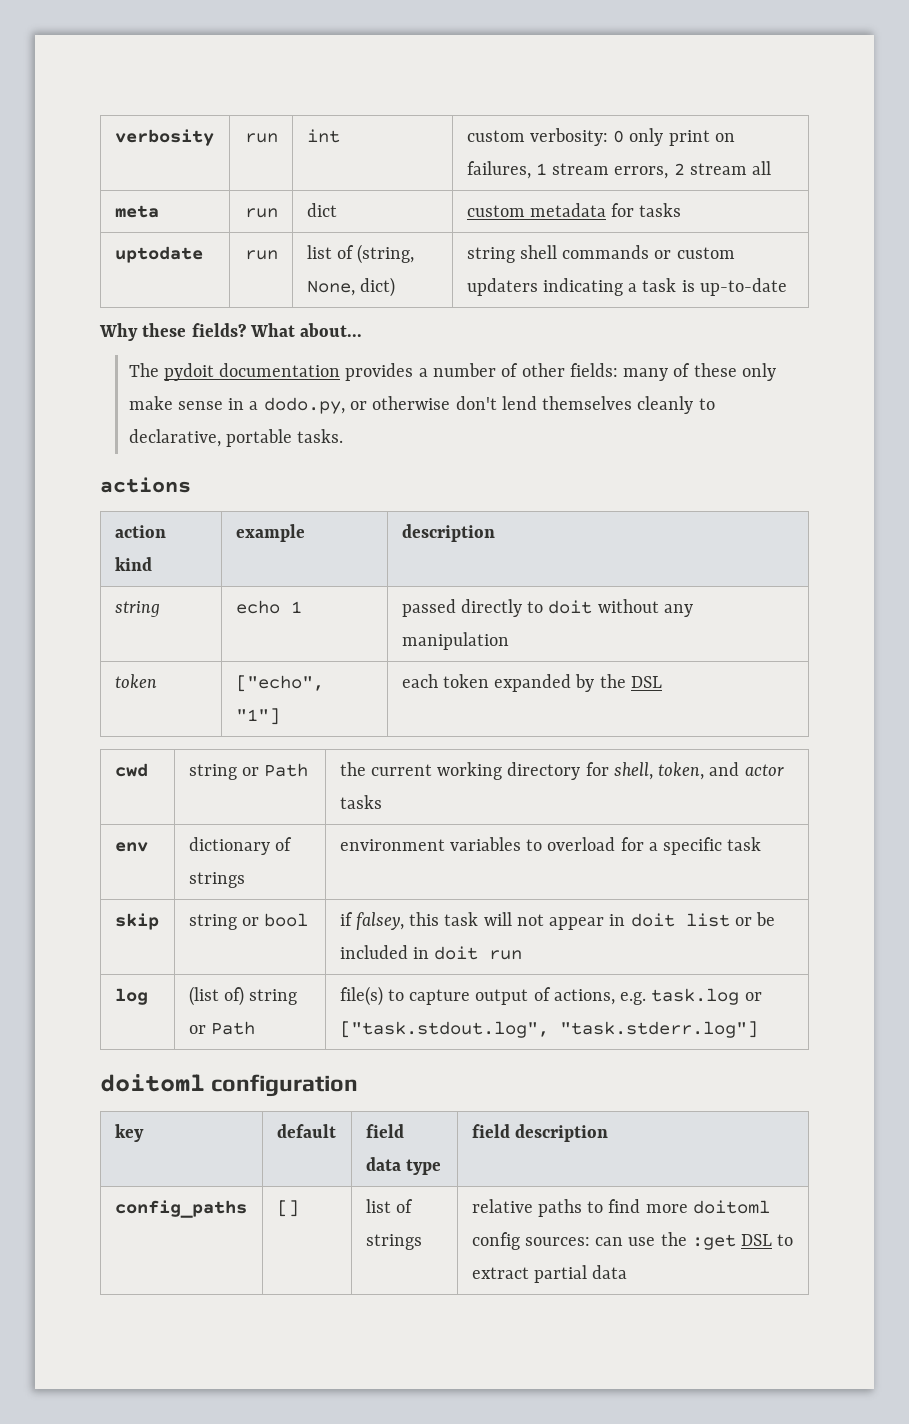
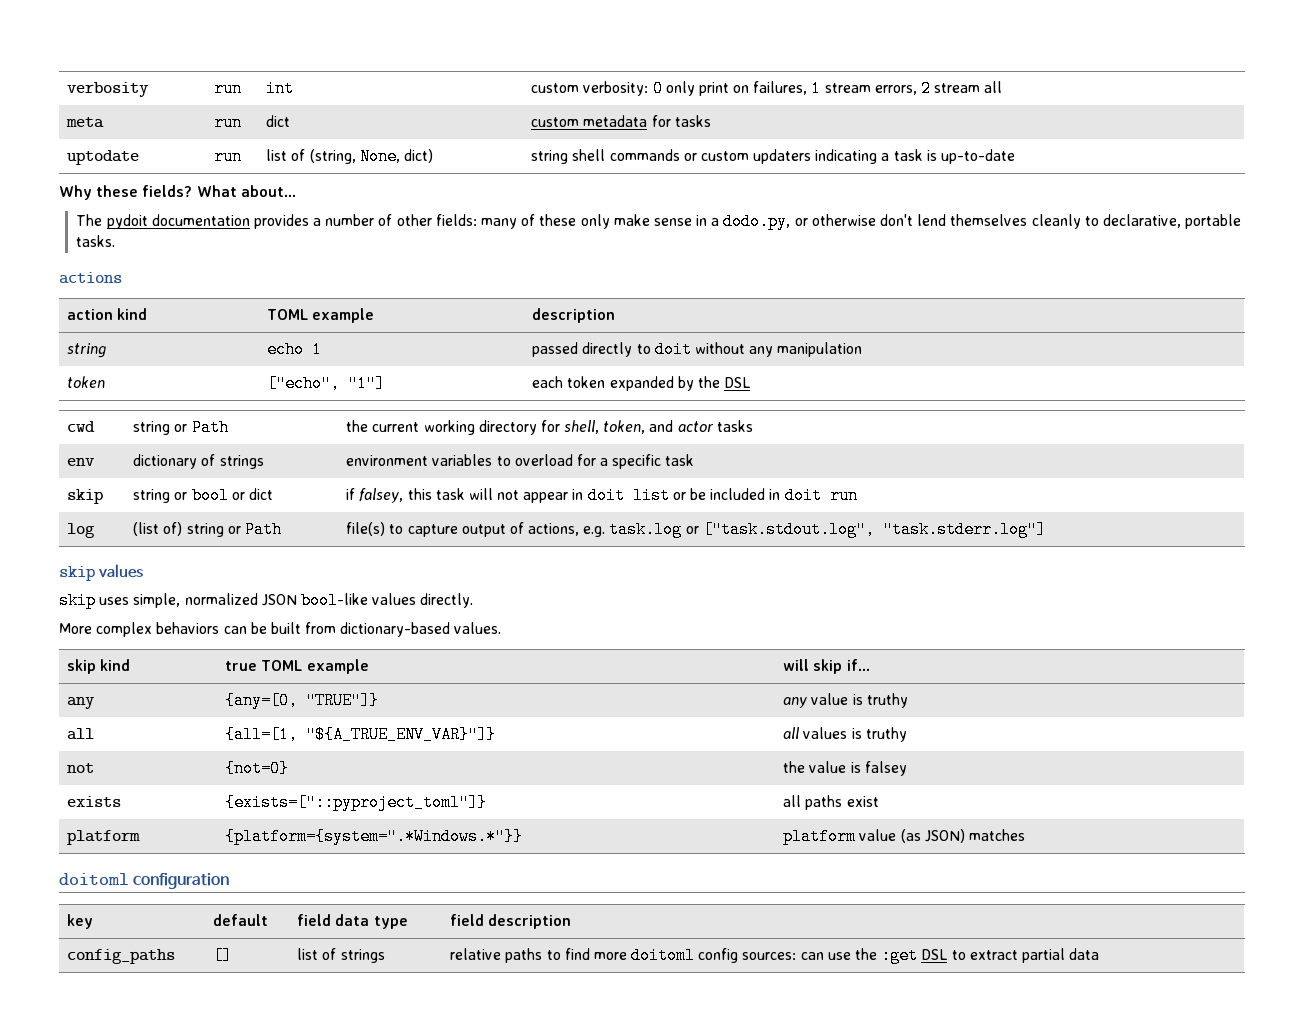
(152, 564) none -> [267,309,309,320] TOML
(309, 920) none -> [231,488,273,500] or dict
(758, 1029) none -> [59,564,143,581] [59,592,474,609] [59,622,502,637] [67,659,131,674] [225,659,369,674] [783,659,870,674] [67,696,96,709] [225,692,380,709] [783,693,908,708] [67,728,95,740] [225,726,497,743] [783,727,907,742] [67,763,95,773] [225,760,290,777] [783,761,907,776] [67,796,122,807] [225,794,488,811] [783,795,879,810] [67,830,141,845] [225,828,524,845] [783,828,1025,845] // skip values // skip uses simple, normalized JSON bool-like values directly. // More complex behaviors can be built from dictionary-based values. // skip kind | true TOML example | will skip if... // any | {any=[0, "TRUE"]} | any value is truthy // all | {all=[1, "${A_TRUE_ENV_VAR}"]} | all values is truthy // not | {not=0} | the value is falsey // exists | {exists=["::pyproject_toml"]} | all paths exist // platform | {platform={system=".*Windows.*"}} | platform value (as JSON) matches

